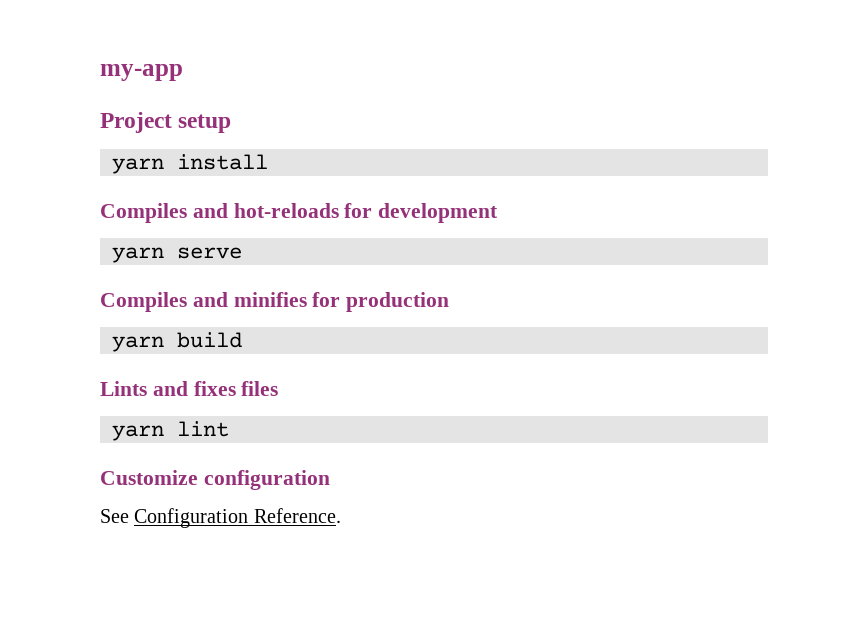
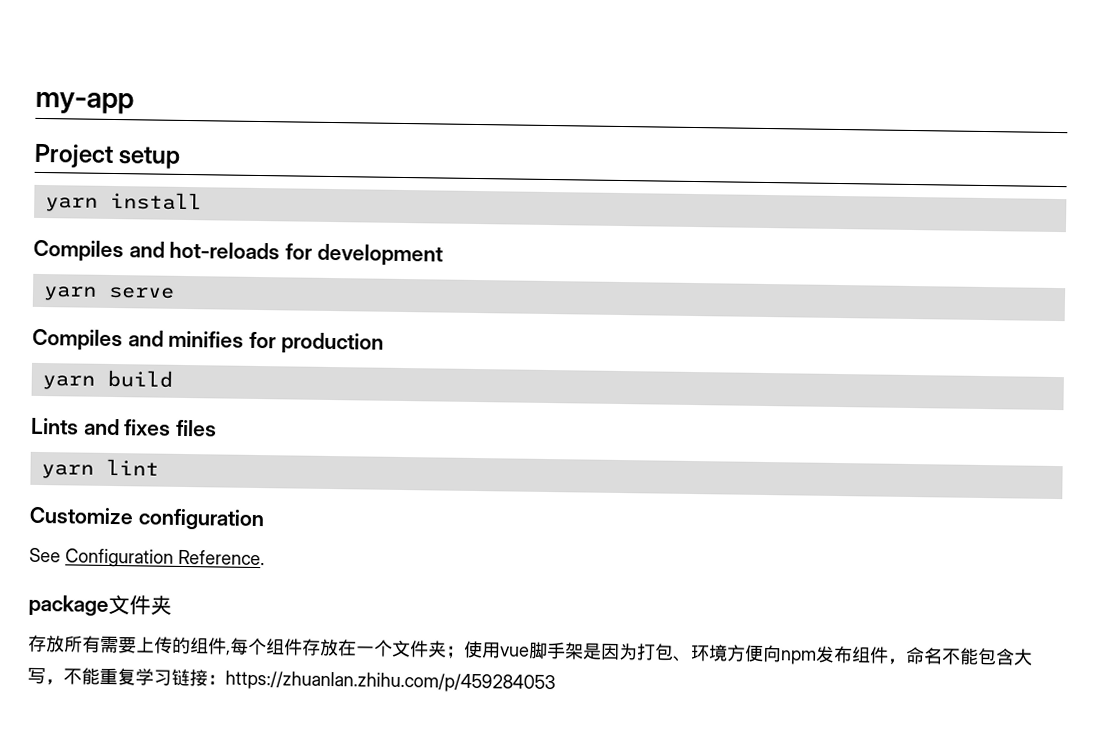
(341, 515) none -> [28,594,172,617] [28,634,1033,666] [27,667,556,694] // package文件夹 // 存放所有需要上传的组件,每个组件存放在一个文件夹；使用vue脚手架是因为打包、环境方便向npm发布组件，命名不能包含大写，不能重复学习链接：https://zhuanlan.zhihu.com/p/459284053

